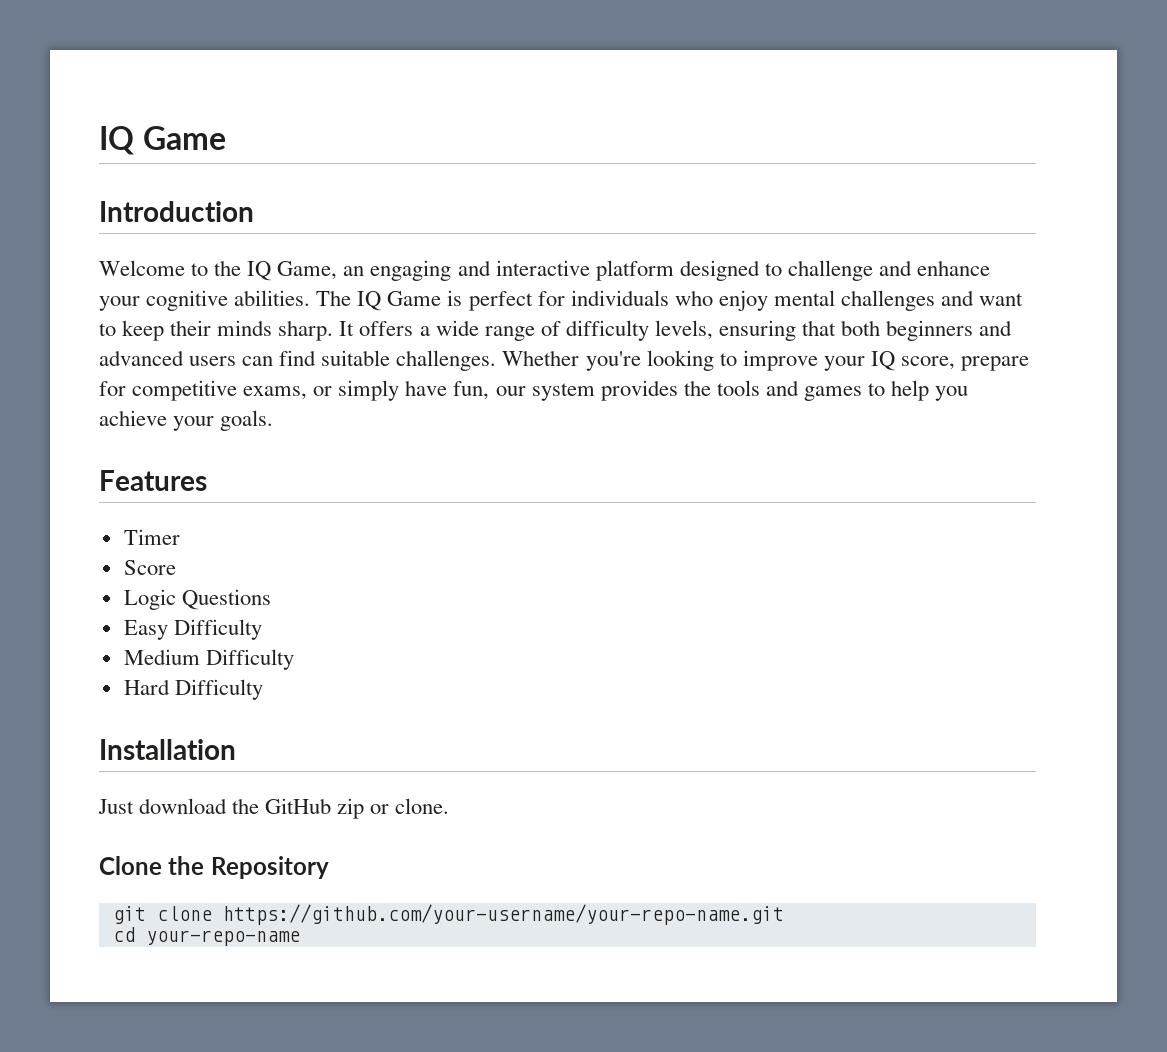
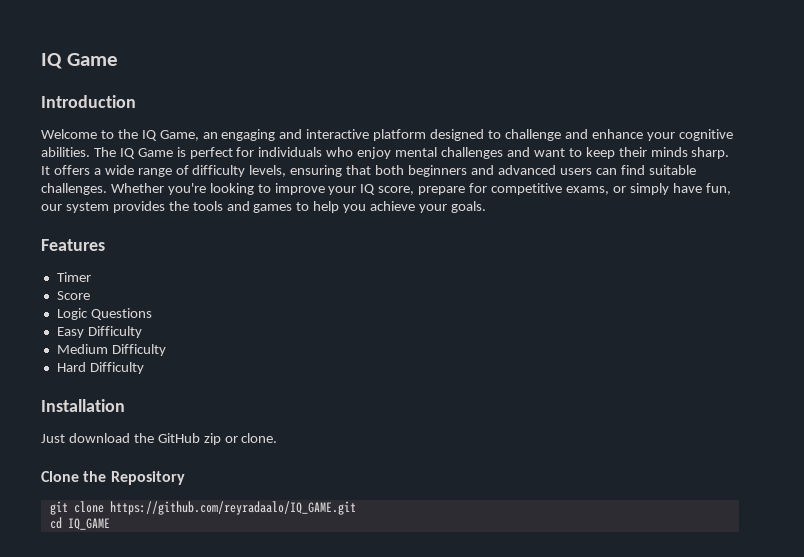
[222,904,784,925] https://github.com/your-username/your-repo-name.git -> [109,501,356,515] https://github.com/reyradaalo/IQ_GAME.git
[145,930,300,946] your-repo-name -> [67,518,110,530] IQ_GAME

